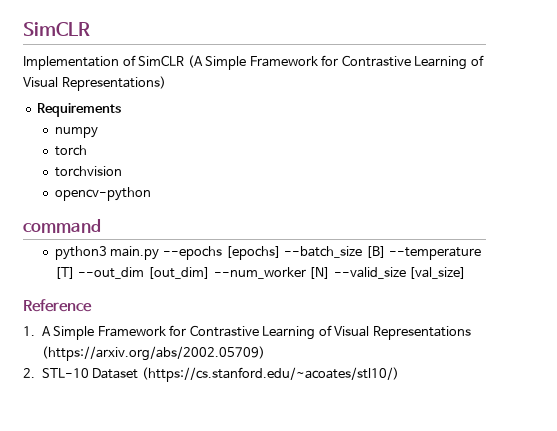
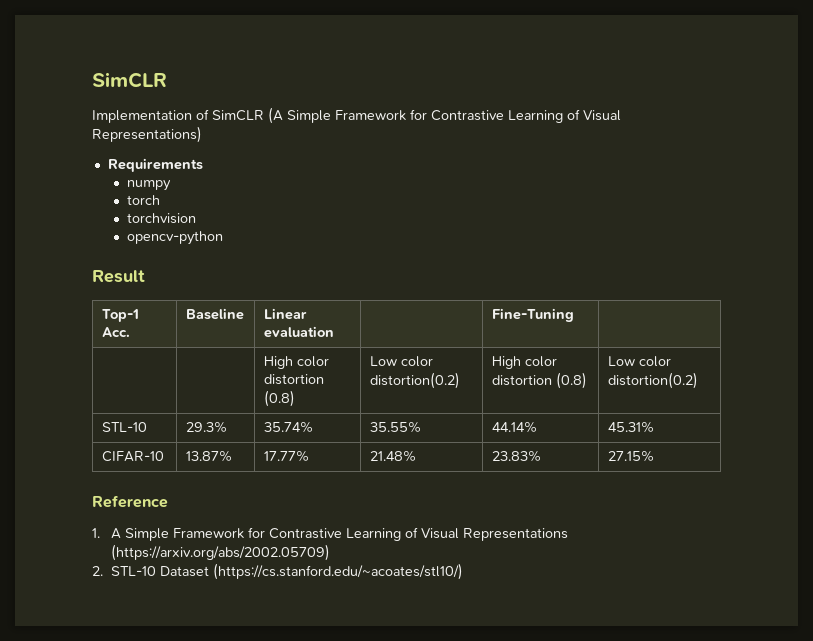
[23,219,101,233] [54,246,482,260] [54,267,467,279] command // python3 main.py --epochs [epochs] --batch_size [B] --temperature [T] --out_dim [out_dim] --num_worker [N] --valid_size [val_size] -> [92,270,145,283] [101,309,139,322] [101,327,130,337] [185,308,244,320] [263,308,307,320] [263,326,334,338] [491,308,574,322] [263,356,329,369] [263,374,324,385] [263,390,295,407] [369,356,433,367] [369,372,460,389] [491,356,557,369] [491,372,587,389] [607,356,671,367] [607,372,698,389] [101,422,147,432] [185,421,227,433] [263,421,313,433] [369,421,421,433] [491,421,537,433] [607,421,654,433] [101,451,164,462] [185,450,232,462] [263,450,309,462] [369,450,416,462] [491,450,541,462] [607,450,654,462] Result // Top-1 Acc. | Baseline | Linear evaluation | | Fine-Tuning | // | | High color distortion (0.8) | Low color distortion(0.2) | High color distortion (0.8) | Low color distortion(0.2) // STL-10 | 29.3% | 35.74% | 35.55% | 44.14% | 45.31% // CIFAR-10 | 13.87% | 17.77% | 21.48% | 23.83% | 27.15%

